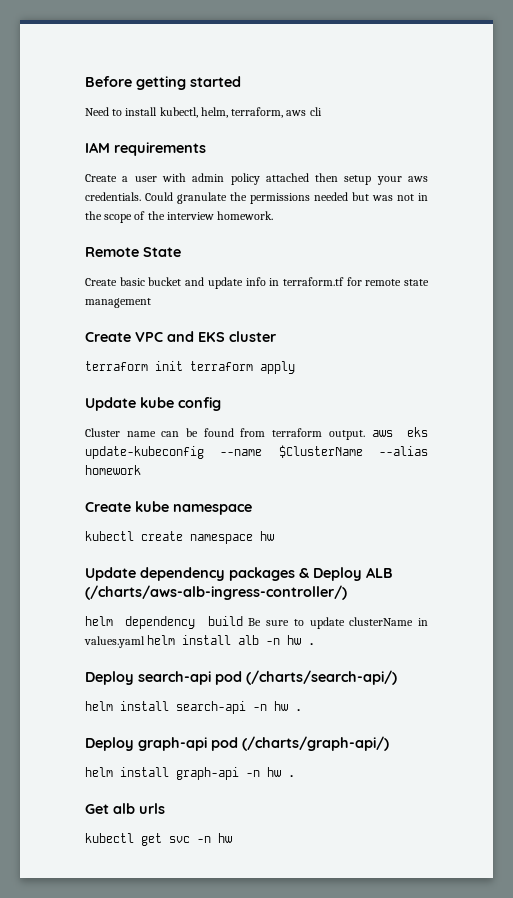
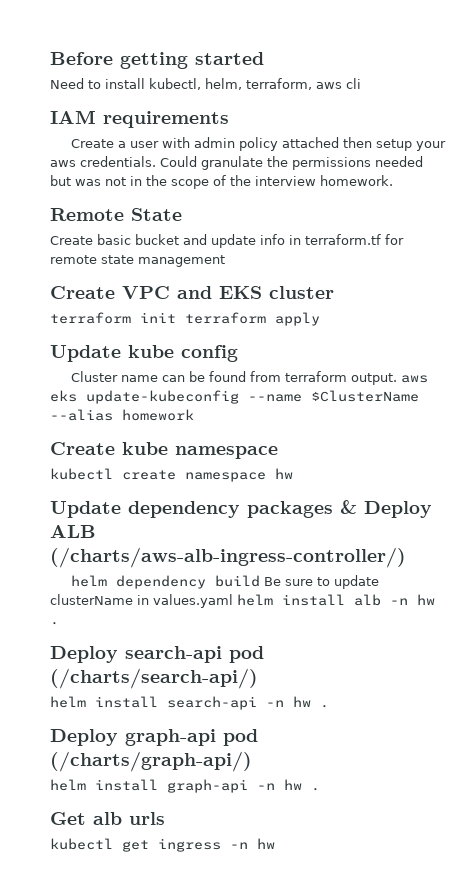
[169,836,190,843] svc -> [158,838,221,852] ingress

